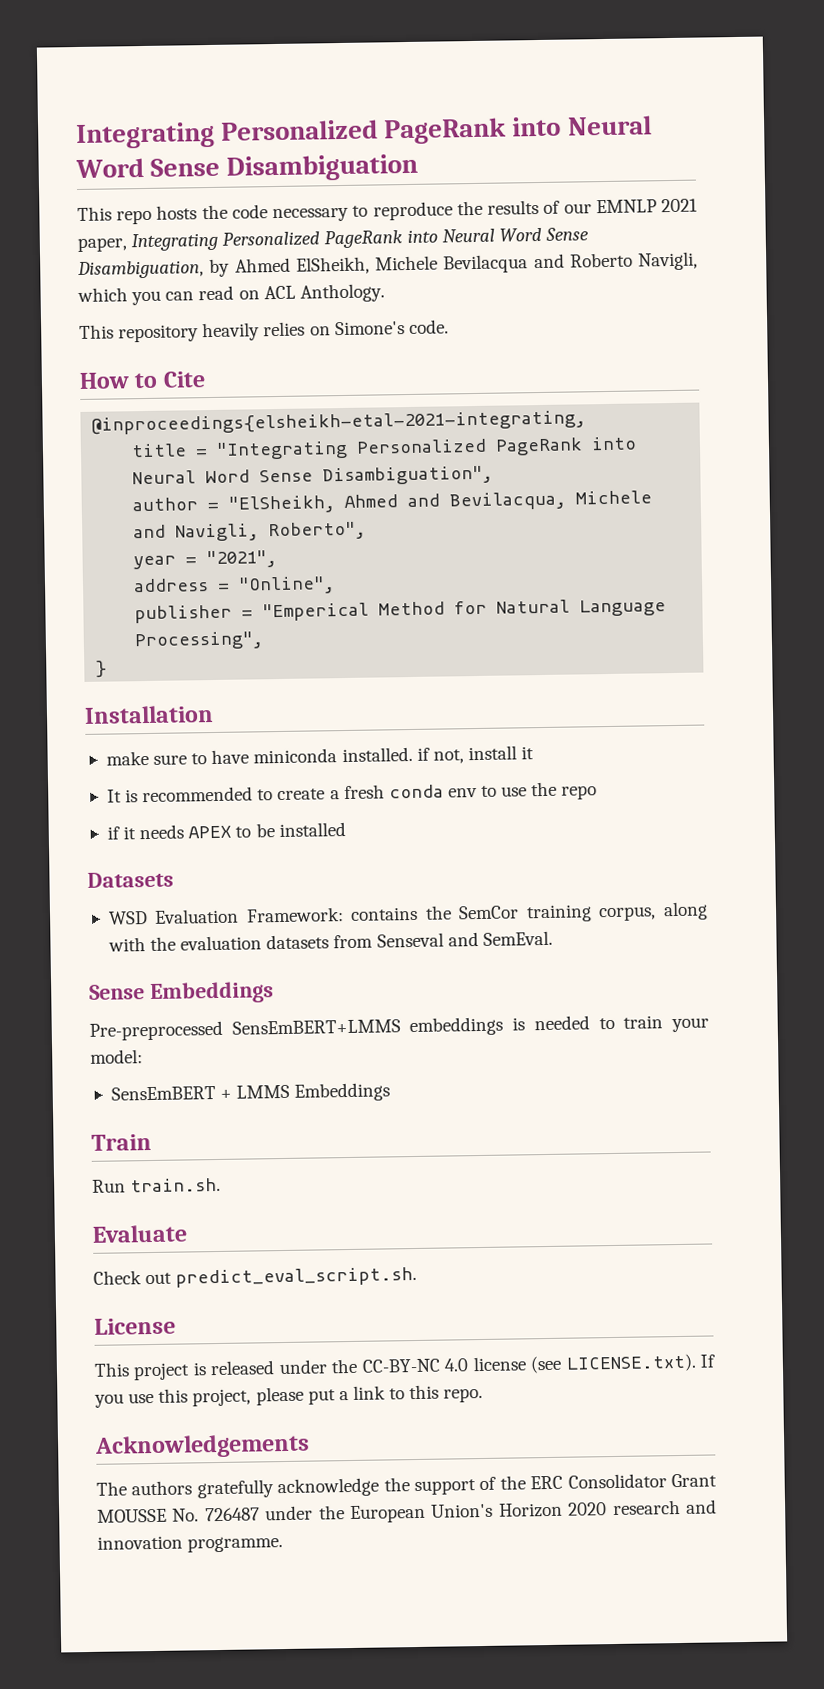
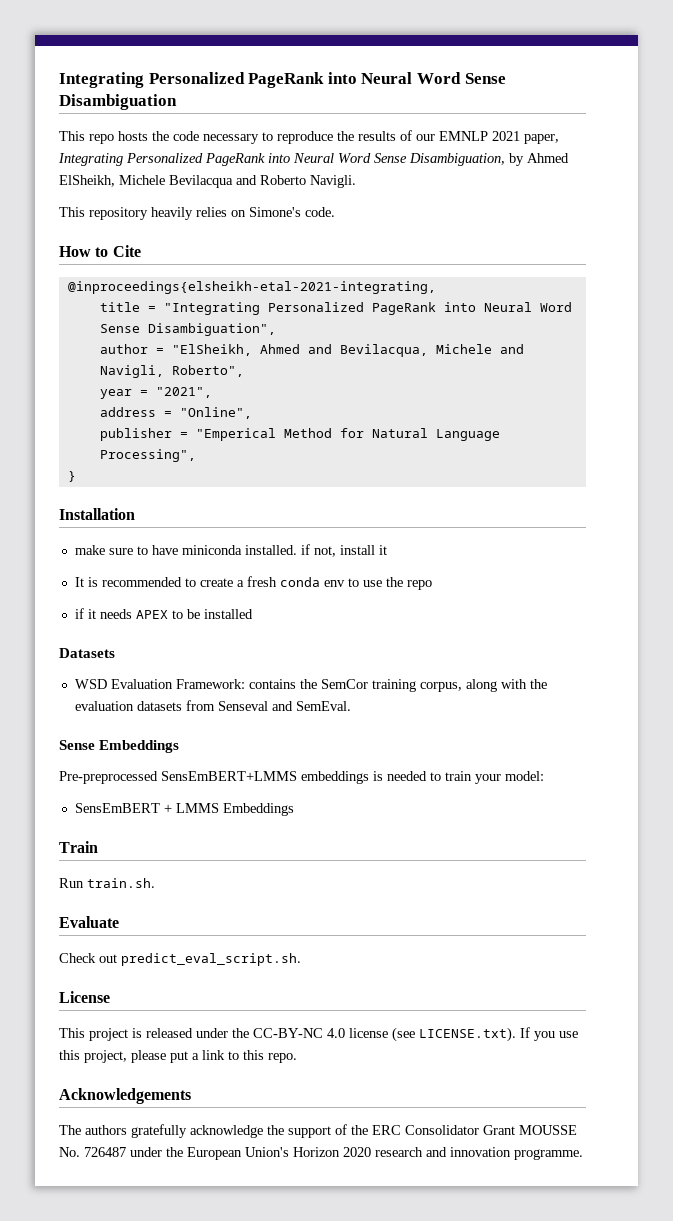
[638,251,698,271] [77,283,385,306] Navigli, which you can read on ACL Anthology. -> [310,175,356,188] Navigli.

